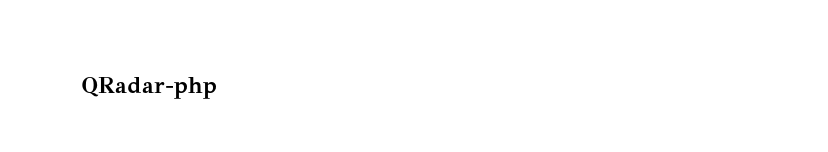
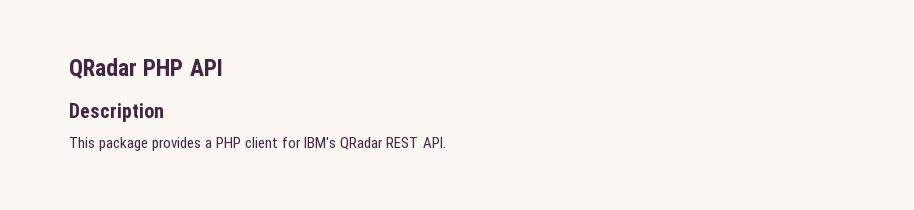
[81,77,217,99] QRadar-php -> [69,58,223,79] [69,103,164,122] [69,137,446,151] QRadar PHP API // Description // This package provides a PHP client for IBM's QRadar REST API.

